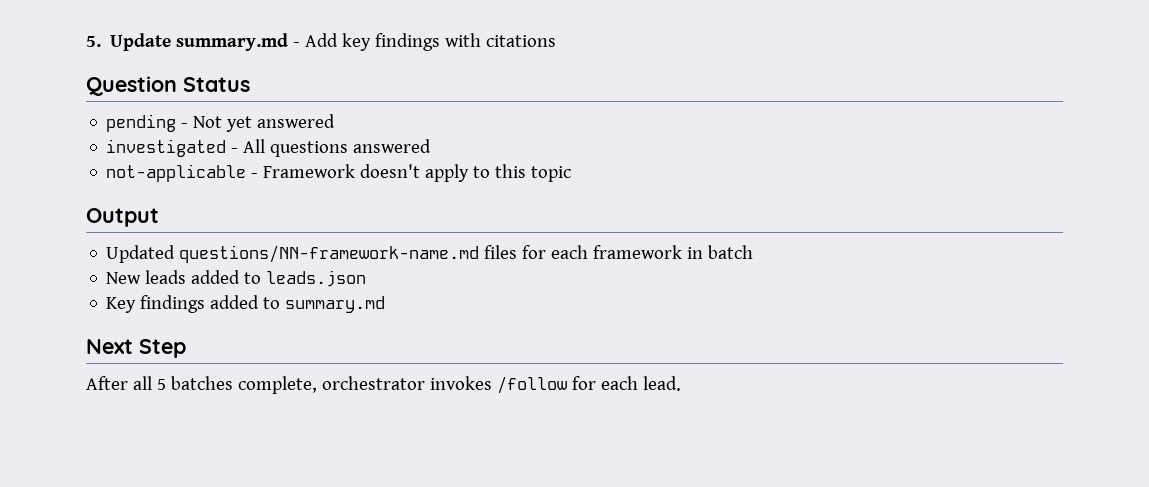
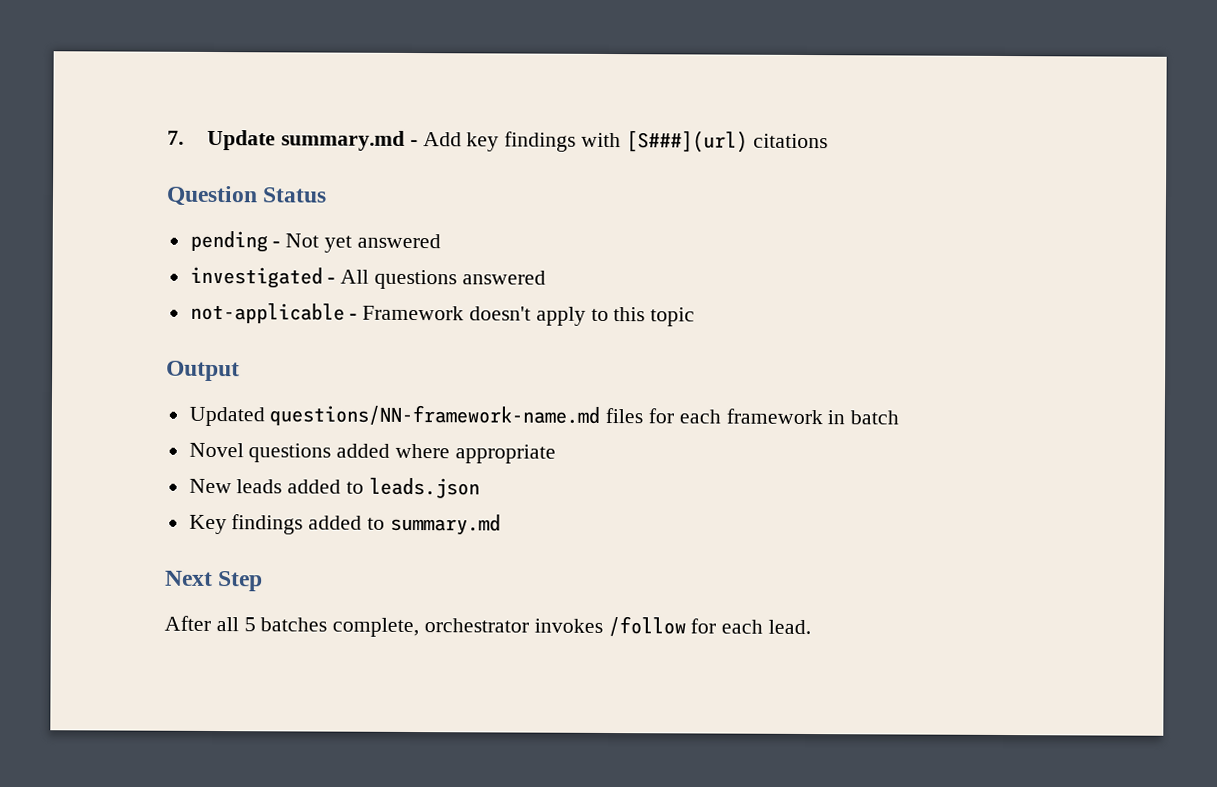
[86,36,101,47] 5. -> [167,130,184,145] 7.
(482, 40) none -> [625,130,748,153] [S###](url)
(754, 252) none -> [188,442,556,464] // Novel questions added where appropriate

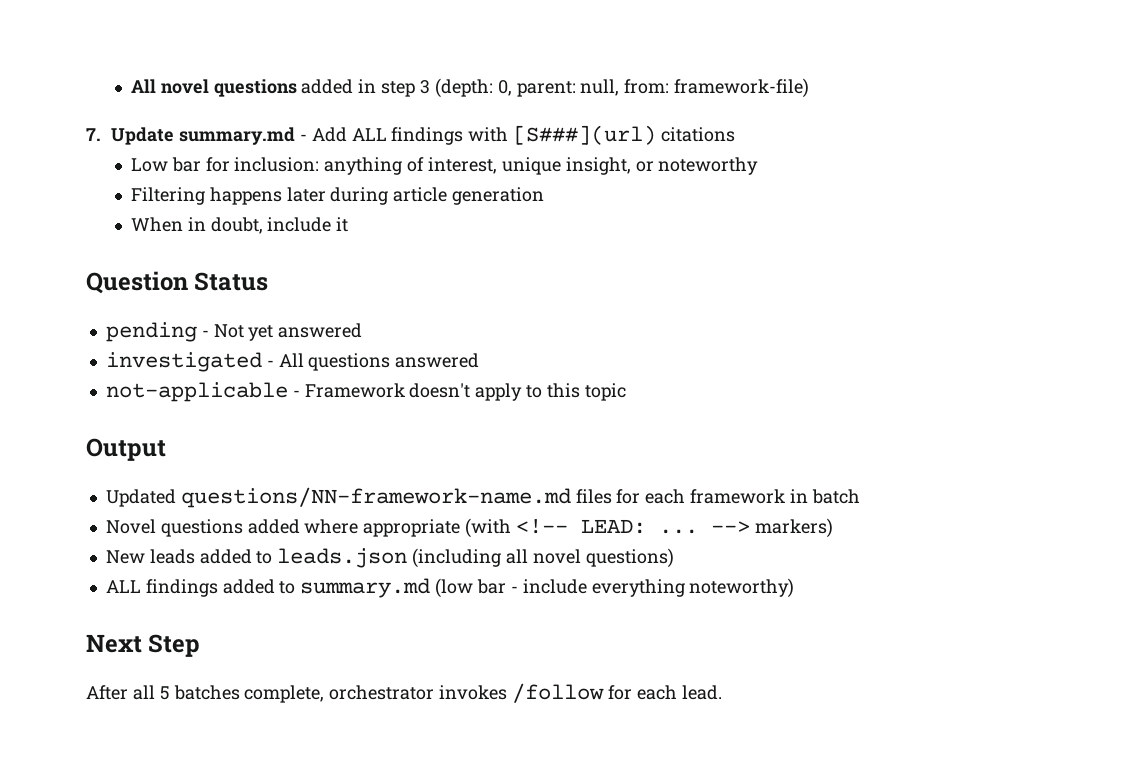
(167, 137) none -> [130,78,810,98] All novel questions added in step 3 (depth: 0, parent: null, from: framework-file) //
[466,132,500,152] key -> [351,128,387,141] ALL
(828, 141) none -> [130,157,759,175] [130,187,545,205] [130,217,349,234] // Low bar for inclusion: anything of interest, unique insight, or noteworthy // Filtering happens later during article generation // When in doubt, include it
(556, 454) none -> [465,518,833,538] (with <!-- LEAD: ... --> markers)
[188,514,227,535] // Key -> [412,548,674,568] [105,580,141,593] (including all novel questions) // ALL
(501, 524) none -> [435,578,795,598] (low bar - include everything noteworthy)

